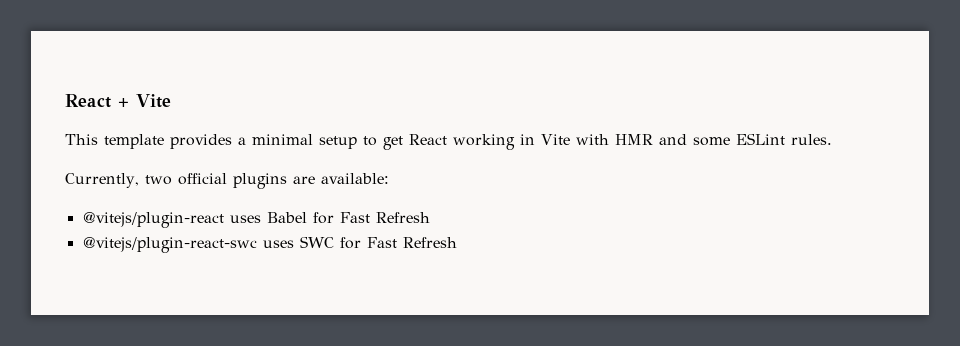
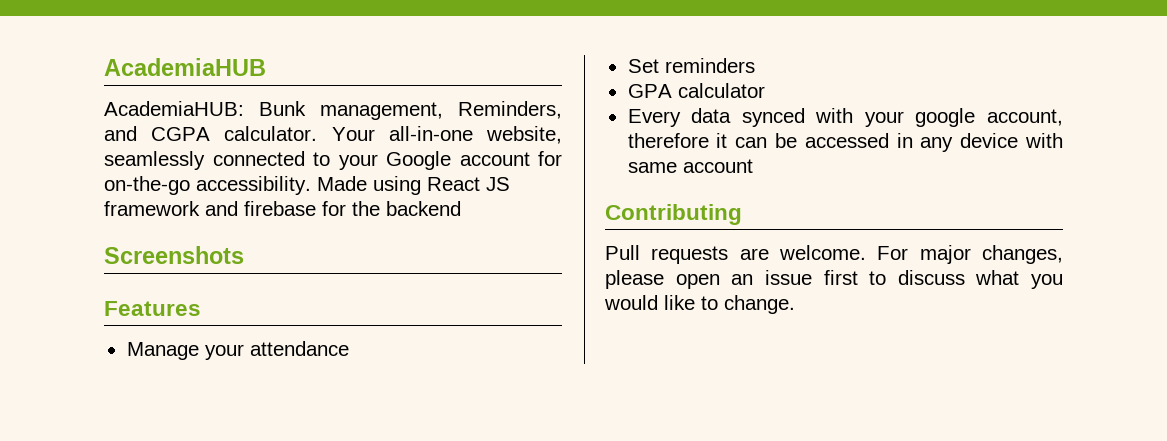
[65,94,171,108] [65,133,832,150] [65,173,389,189] [82,212,430,228] [82,236,457,253] React + Vite // This template provides a minimal setup to get React working in Vite with HMR and some ESLint rules. // Currently, two official plugins are available: // @vitejs/plugin-react uses Babel for Fast Refresh // @vitejs/plugin-react-swc uses SWC for Fast Refresh -> [104,58,266,76] [104,101,562,120] [104,126,562,144] [104,151,562,170] [104,176,510,195] [104,201,461,216] [104,246,244,264] [104,301,201,316] [126,341,349,360] [627,58,755,73] [627,83,765,98] [627,108,1063,127] [627,133,1063,152] [627,159,753,173] [605,204,742,225] [605,245,1063,264] [605,270,1063,289] [604,295,795,314] AcademiaHUB // AcademiaHUB: Bunk management, Reminders, and CGPA calculator. Your all-in-one website, seamlessly connected to your Google account for on-the-go accessibility. Made using React JS framework and firebase for the backend // Screenshots // Features // Manage your attendance // Set reminders // GPA calculator // Every data synced with your google account, therefore it can be accessed in any device with same account // Contributing // Pull requests are welcome. For major changes, please open an issue first to discuss what you would like to change.

